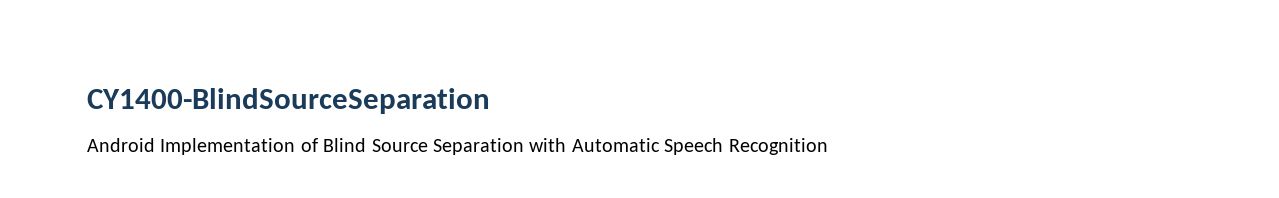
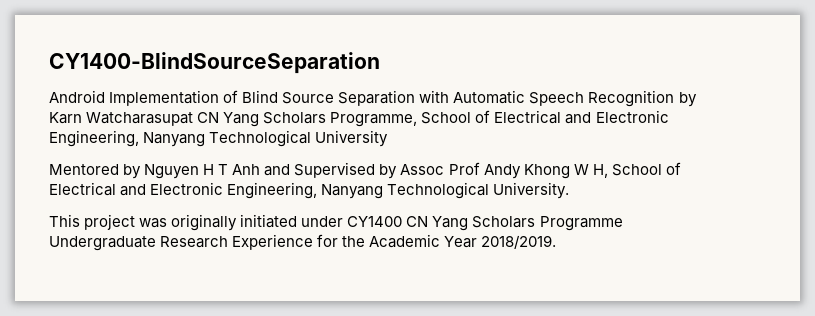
(828, 146) none -> [678,92,697,107] [49,110,669,127] [49,130,389,147] [49,162,681,179] [49,182,570,199] [49,214,623,231] [49,234,557,251] by Karn Watcharasupat CN Yang Scholars Programme, School of Electrical and Electronic Engineering, Nanyang Technological University // Mentored by Nguyen H T Anh and Supervised by Assoc Prof Andy Khong W H, School of Electrical and Electronic Engineering, Nanyang Technological University. // This project was originally initiated under CY1400 CN Yang Scholars Programme Undergraduate Research Experience for the Academic Year 2018/2019.

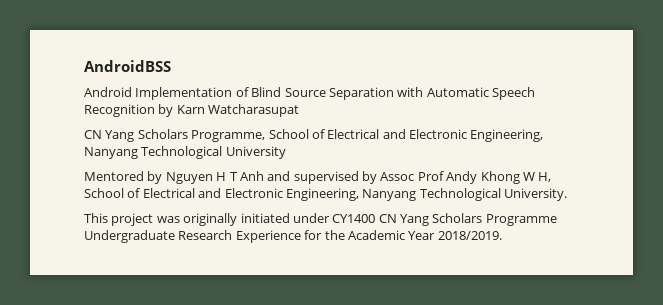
[49,52,380,74] CY1400-BlindSourceSeparation -> [84,60,171,72] AndroidBSS
(194, 119) none -> (300, 110) //
[294,162,376,178] Supervised -> [293,171,359,184] supervised

